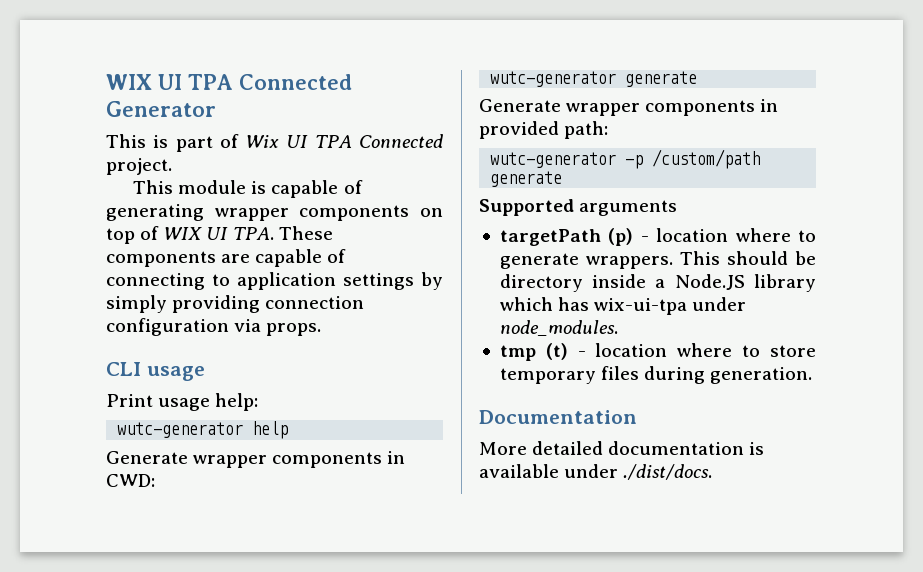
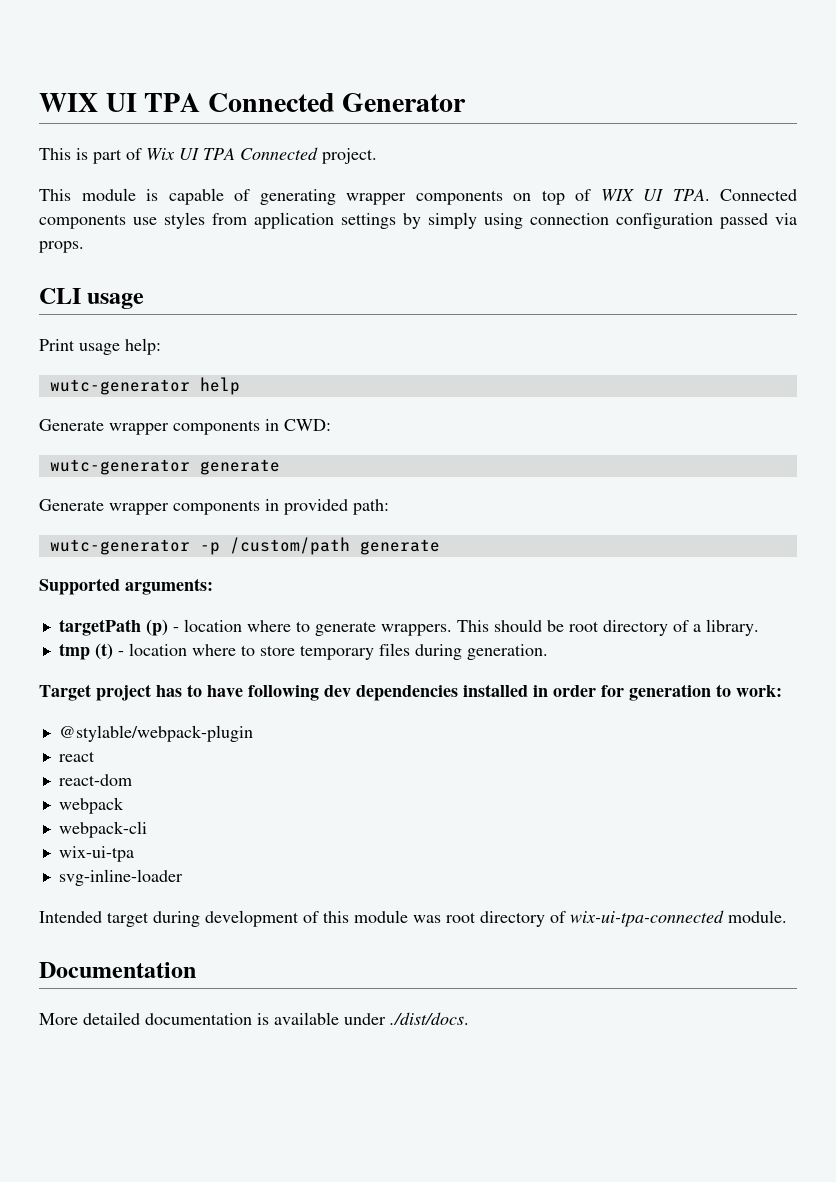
[278,226,333,240] [106,249,347,267] [106,273,230,290] These components are capable of connecting to -> [720,189,797,201] [39,212,247,229] Connected components use styles from
[172,295,261,313] providing -> [484,213,523,229] using
(229, 327) none -> [720,213,768,229] passed
[579,200,678,216] arguments -> [125,578,213,595] arguments:
[499,274,816,292] [499,297,747,315] [499,320,618,336] directory inside a Node.JS library which has wix-ui-tpa under node_modules. -> [568,619,759,636] root directory of a library.
(813, 375) none -> [39,684,782,701] [58,725,253,742] [58,751,95,762] [58,774,132,786] [58,797,124,814] [58,821,147,838] [58,846,134,862] [58,869,183,886] [39,910,787,927] // Target project has to have following dev dependencies installed in order for generation to work: // @stylable/webpack-plugin // react // react-dom // webpack // webpack-cli // wix-ui-tpa // svg-inline-loader // Intended target during development of this module was root directory of wix-ui-tpa-connected module.

